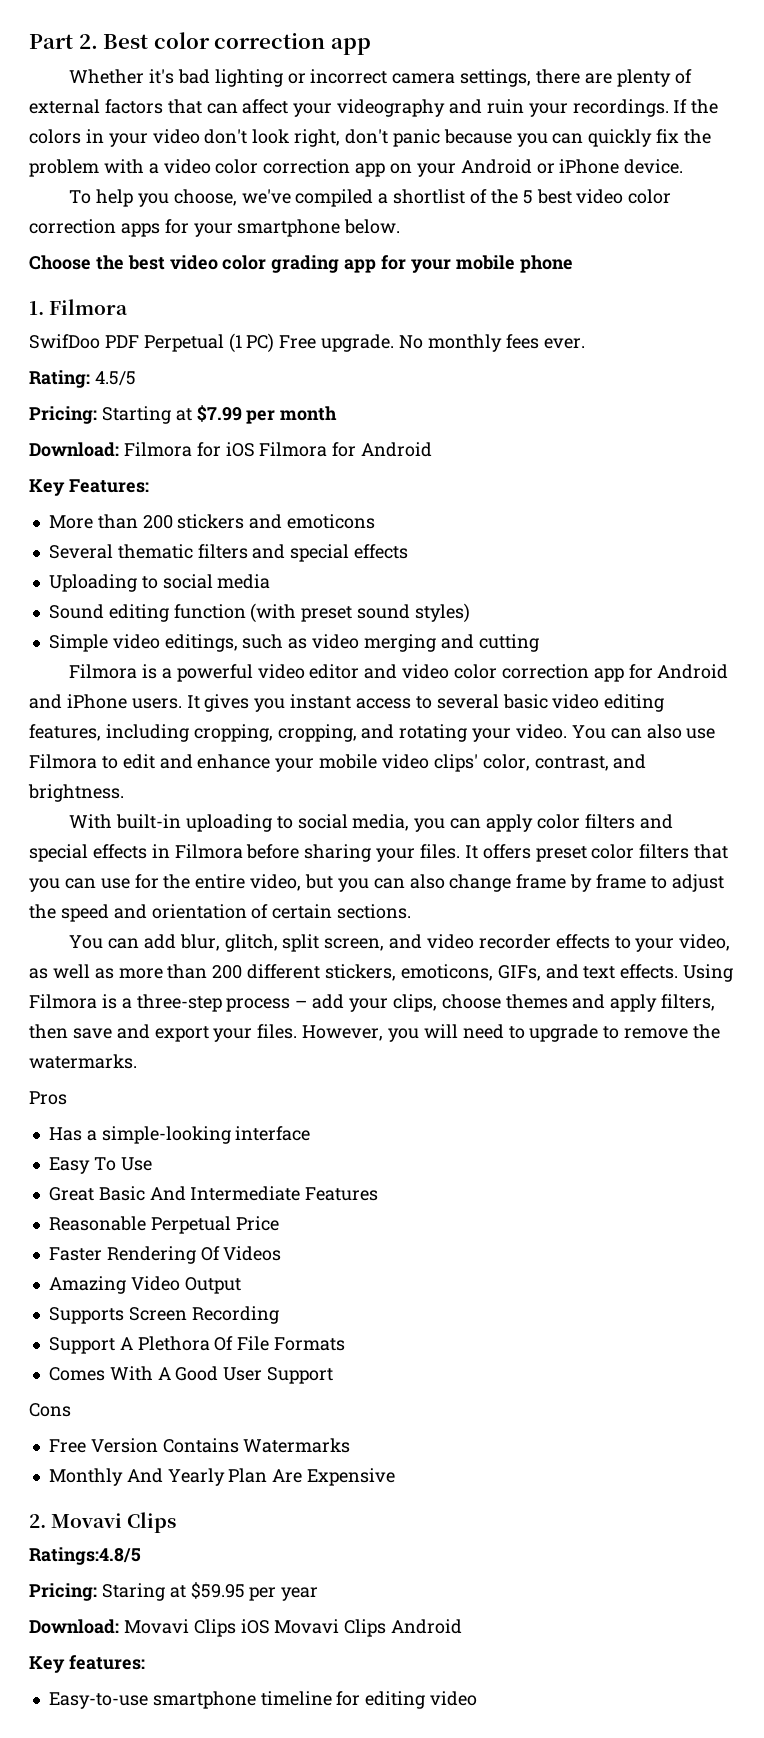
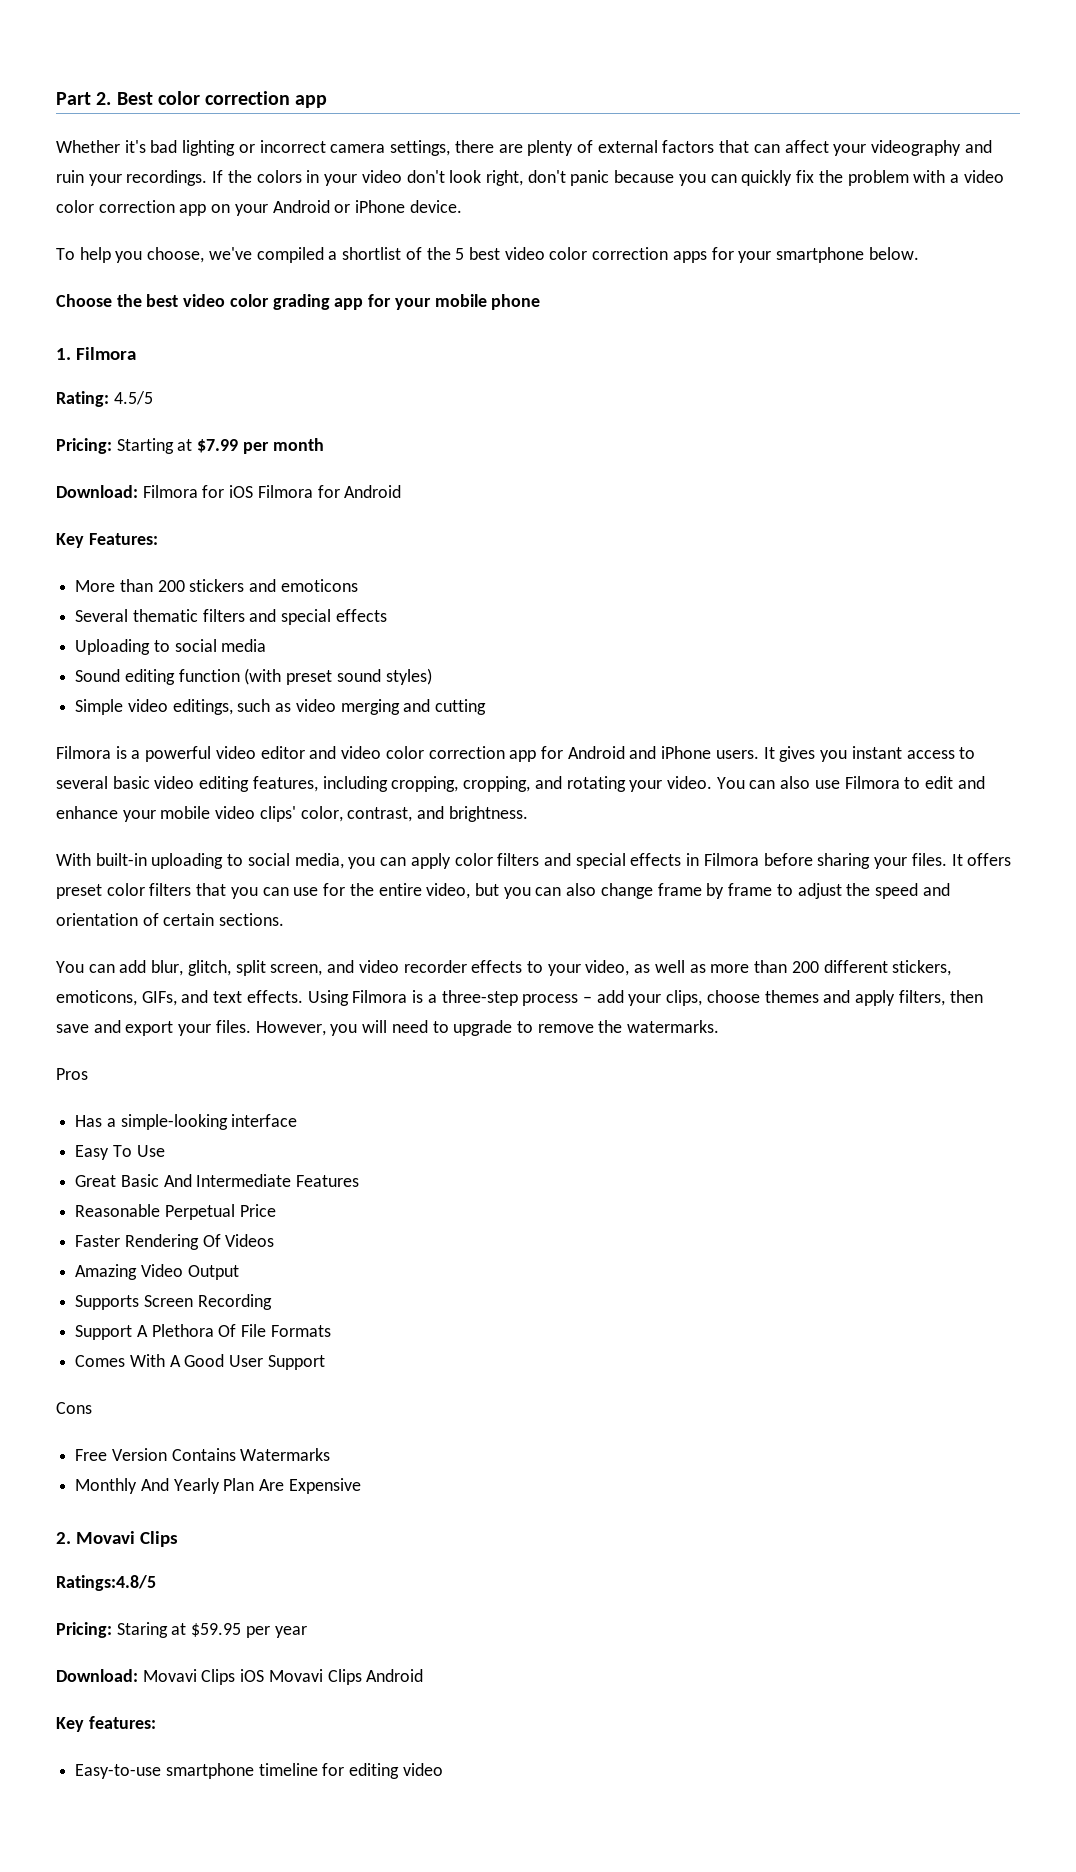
[29,333,585,353] // SwifDoo PDF Perpetual (1 PC) Free upgrade. No monthly fees ever. -> (136, 353) none

